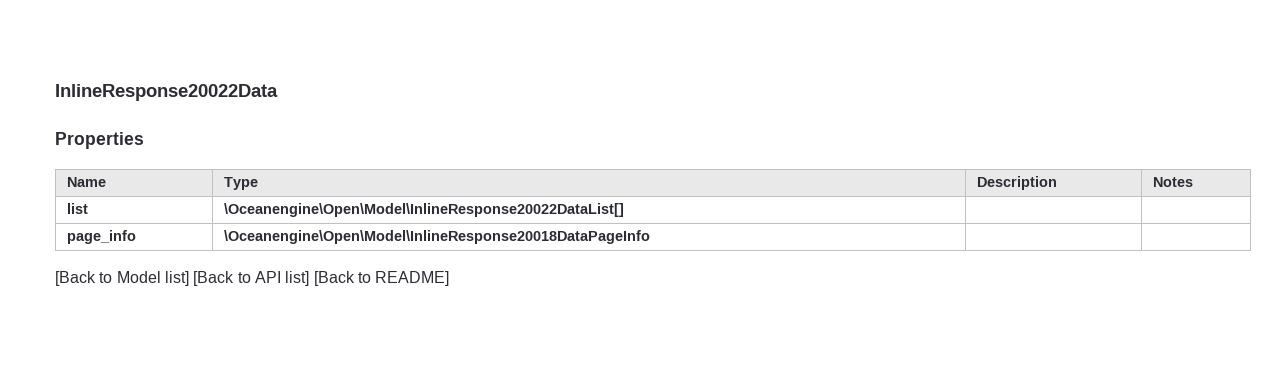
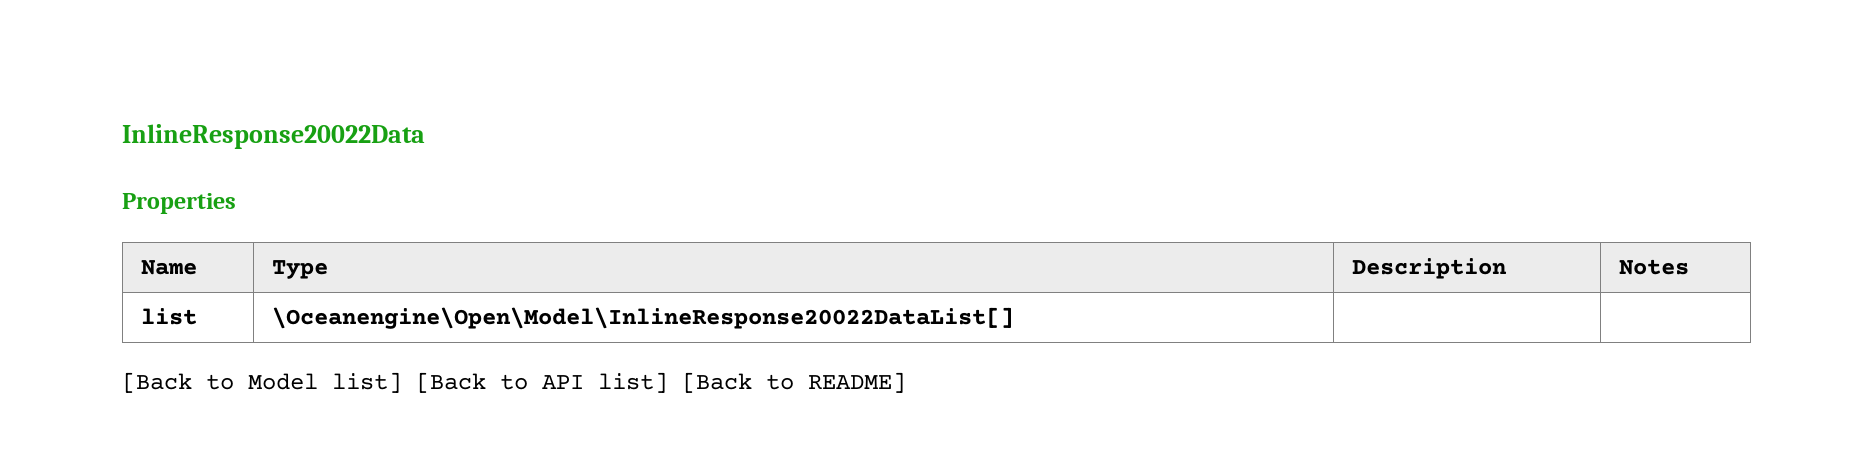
[67,230,137,244] [224,230,651,244] // page_info | \Oceanengine\Open\Model\InlineResponse20018DataPageInfo | | -> (1014, 318) none

